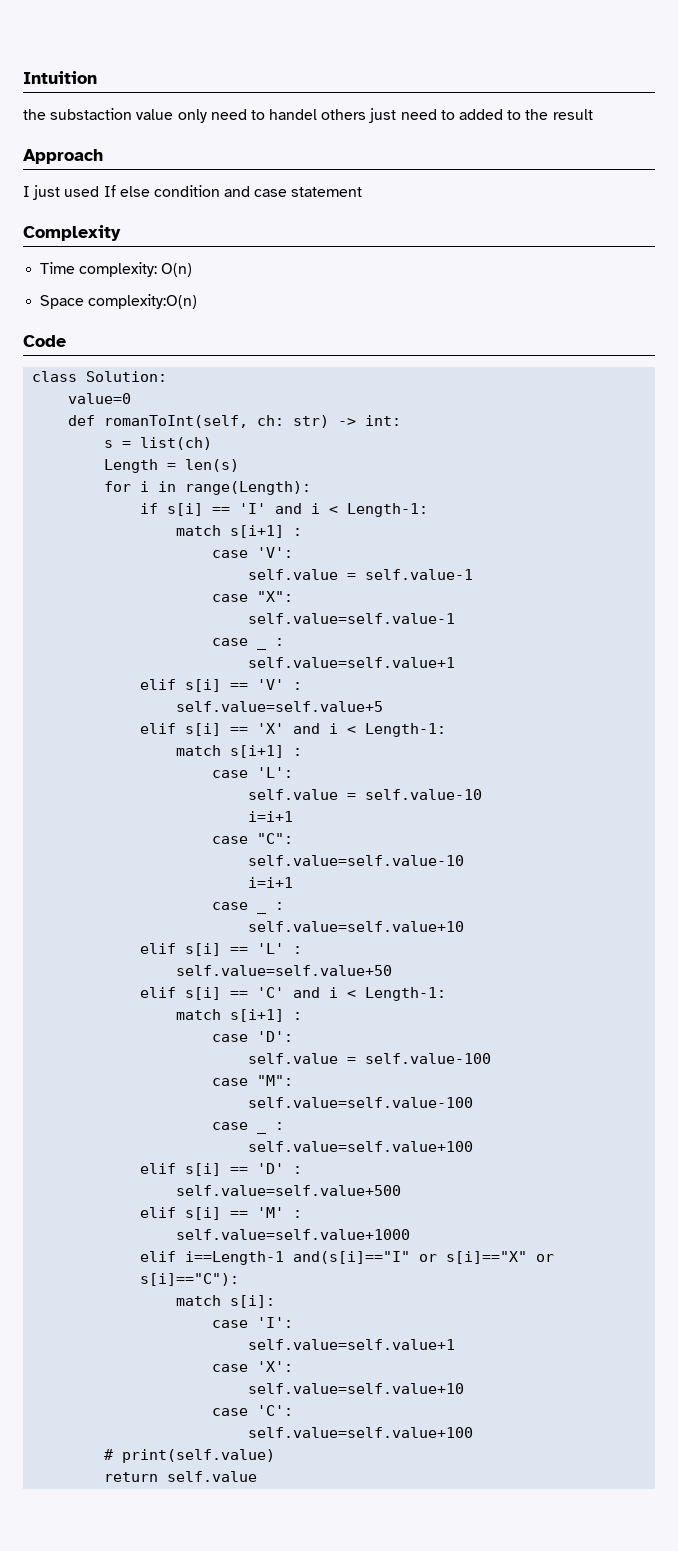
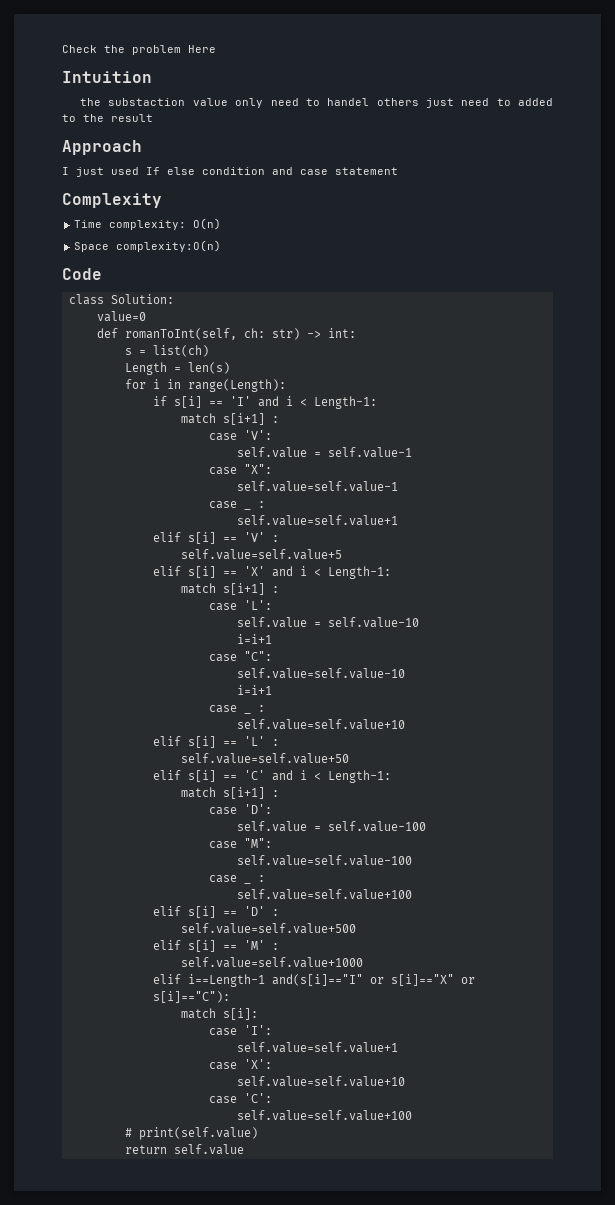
(23, 77) none -> [62,45,216,55] Check the problem Here //

